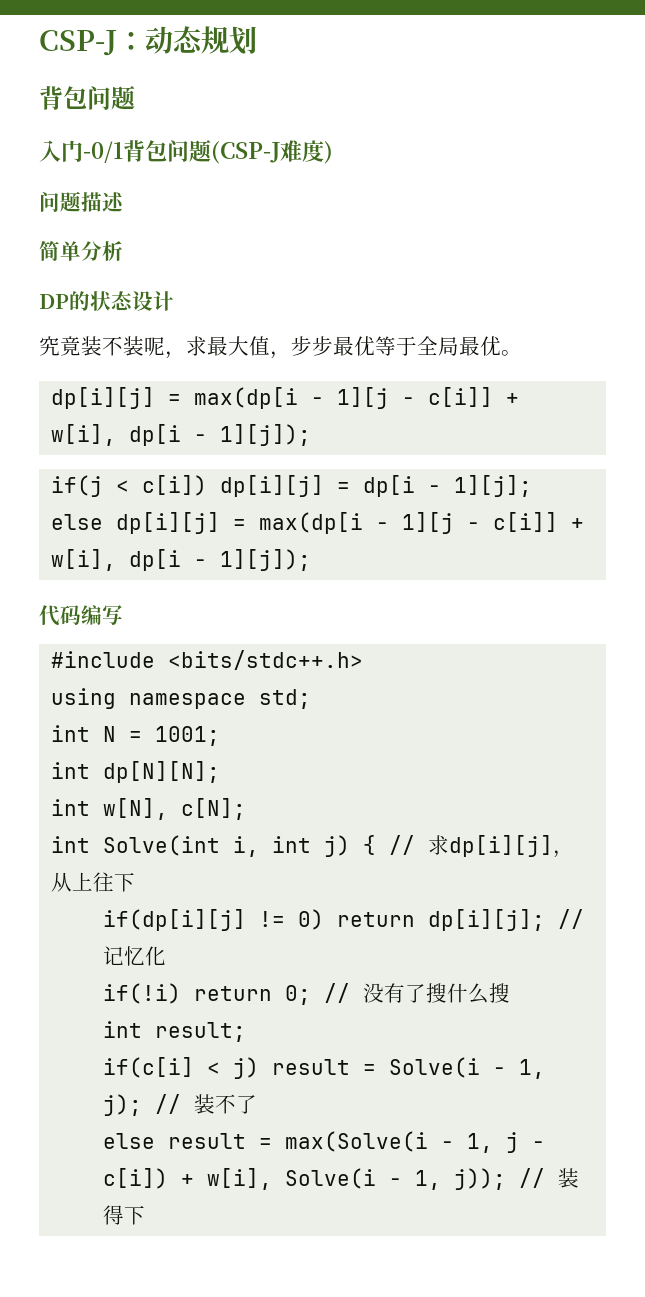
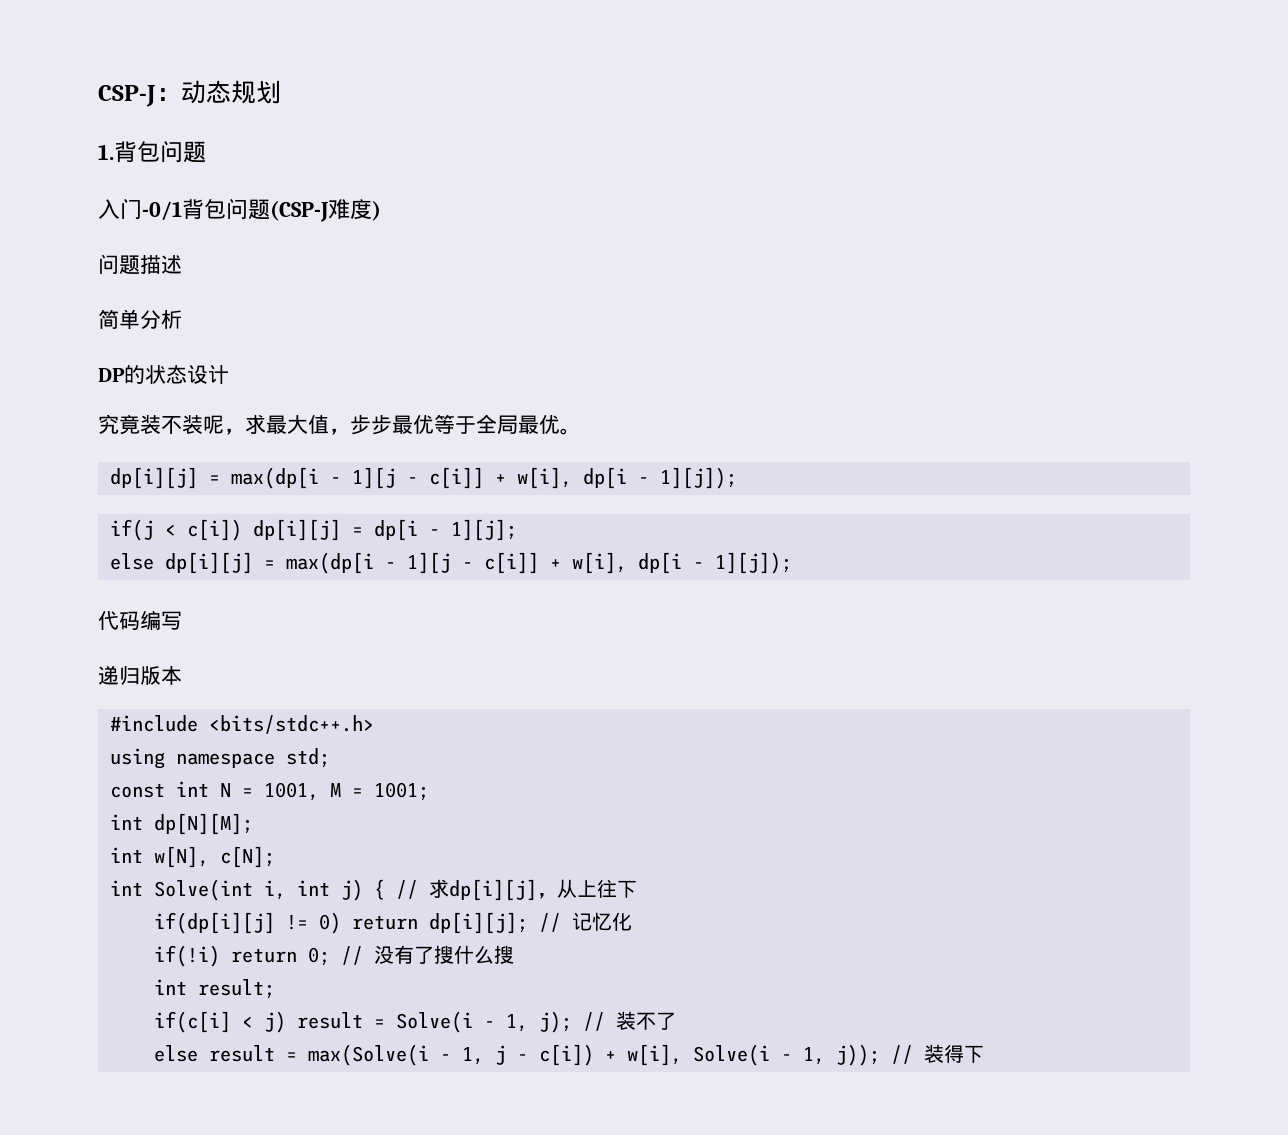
(257, 40) none -> [98,144,114,160] 1.
(123, 615) none -> [98,665,182,685] // 递归版本
(312, 699) none -> [110,783,166,798] const
(143, 736) none -> [264,782,364,801] 1001, M =
[103,761,221,783] dp[N][N]; -> [154,813,254,835] dp[N][M];

